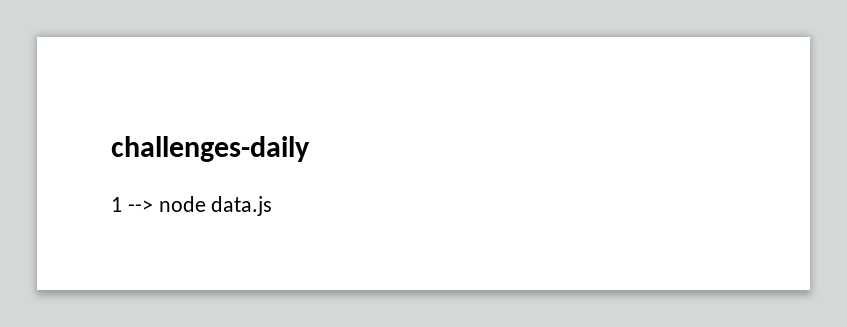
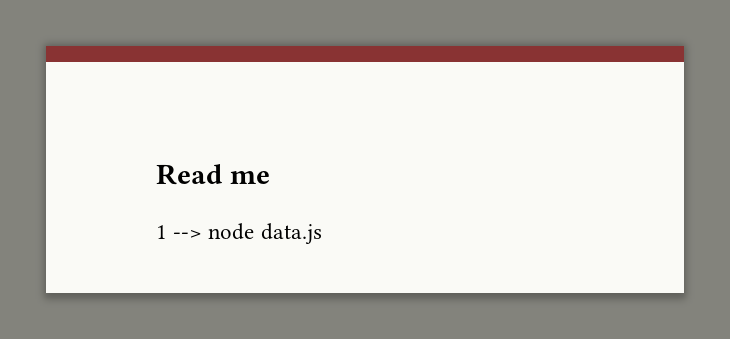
[111,136,310,162] challenges-daily -> [156,164,270,185] Read me

